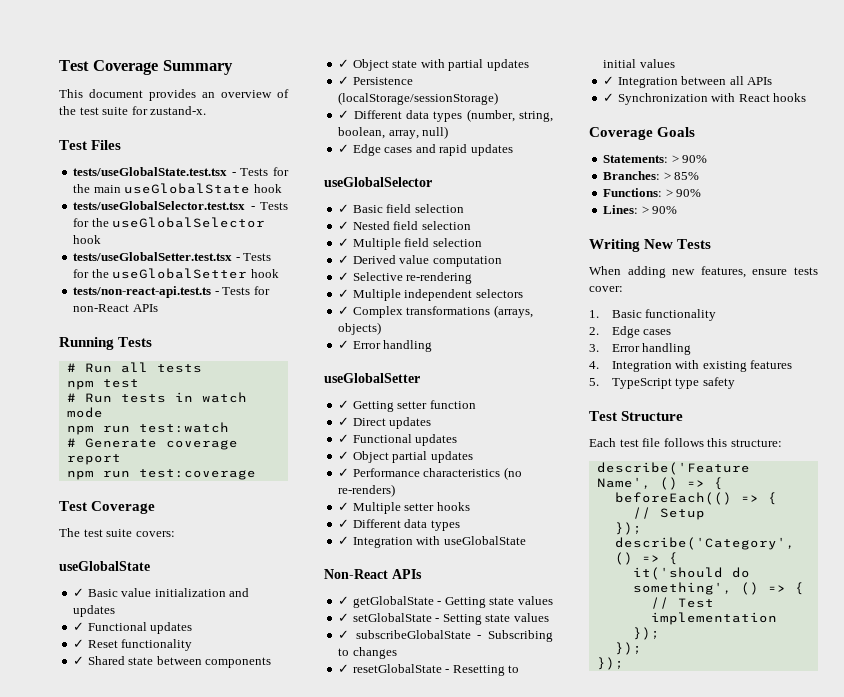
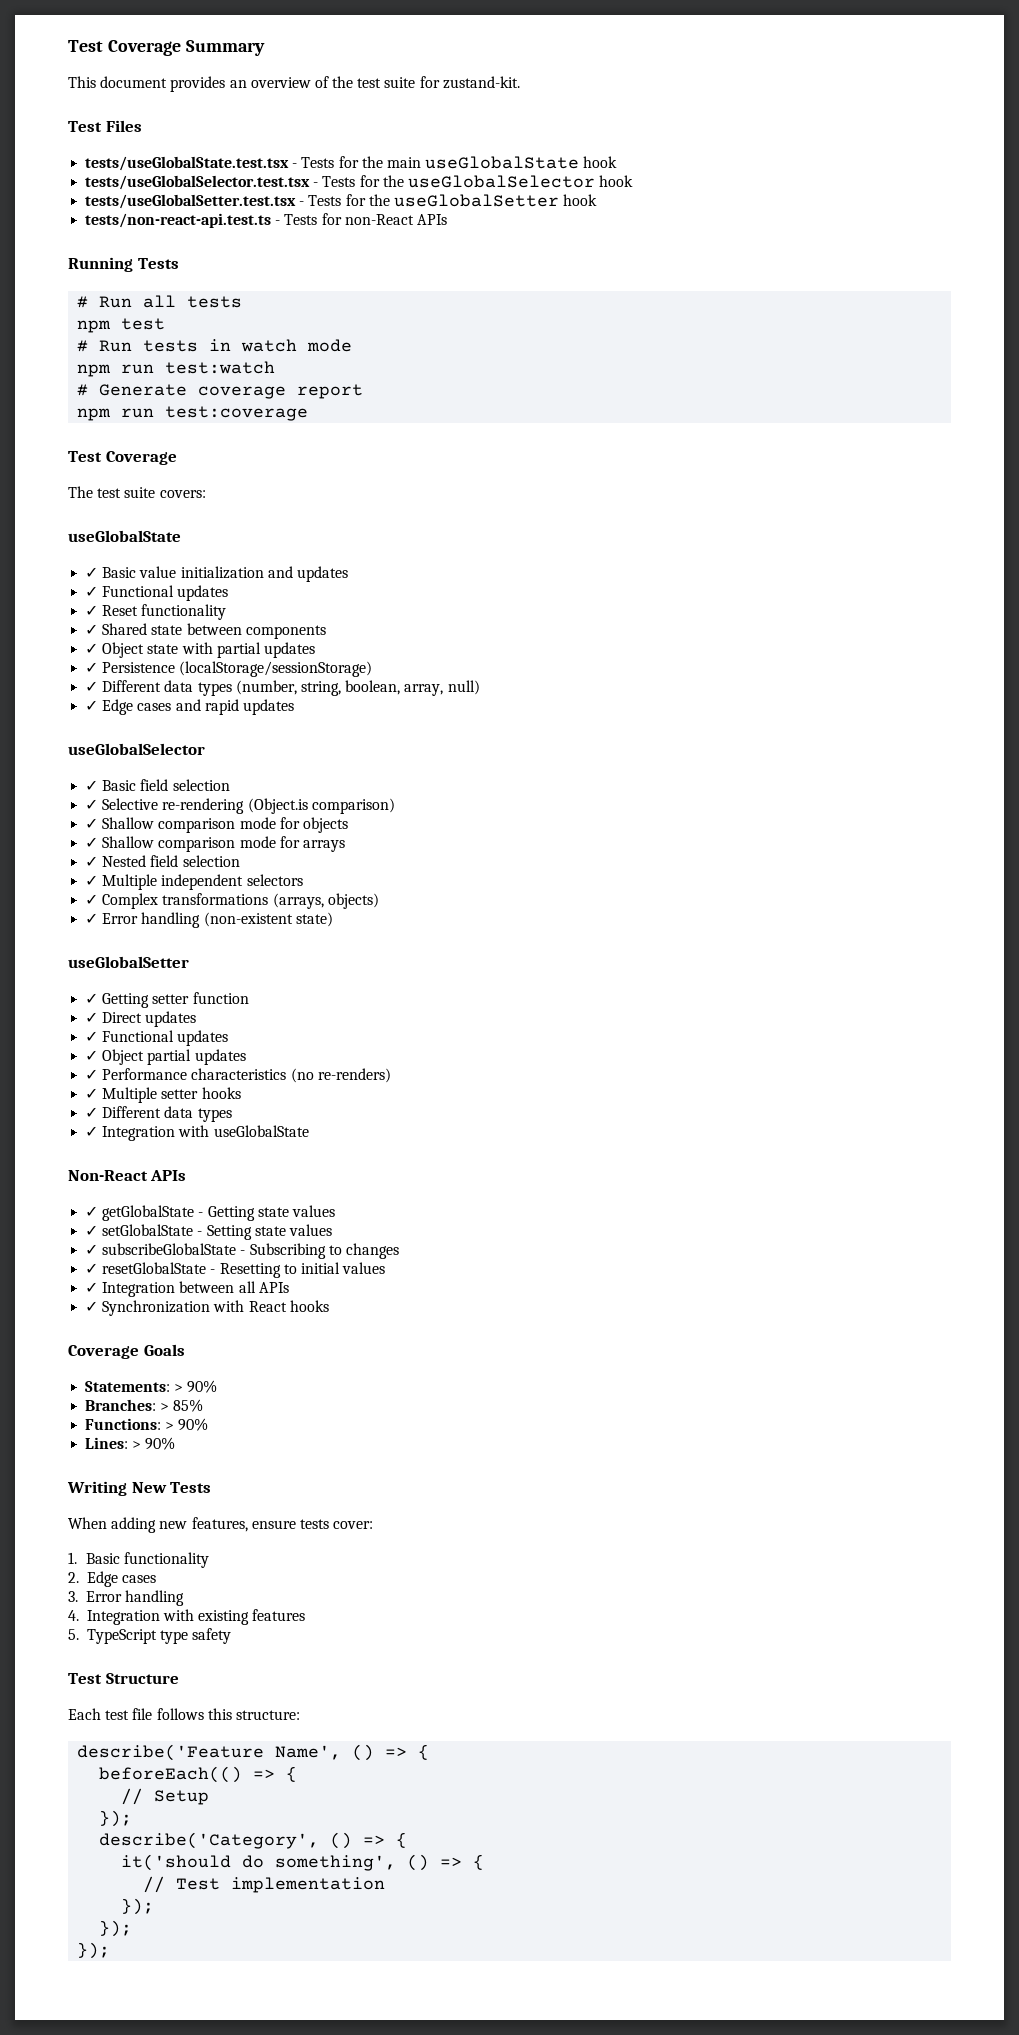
[150,106,207,115] zustand-x. -> [442,76,520,89] zustand-kit.
[352,221,471,230] [338,238,482,250] [338,255,502,267] [338,272,473,284] Nested field selection // ✓ Multiple field selection // ✓ Derived value computation // ✓ Selective re-rendering -> [102,798,395,814] [85,817,348,833] [85,836,345,852] [85,855,240,867] Selective re-rendering (Object.is comparison) // ✓ Shallow comparison mode for objects // ✓ Shallow comparison mode for arrays // ✓ Nested field selection
(433, 346) none -> [203,912,333,927] (non-existent state)

